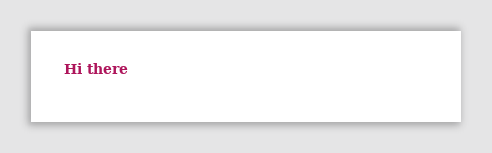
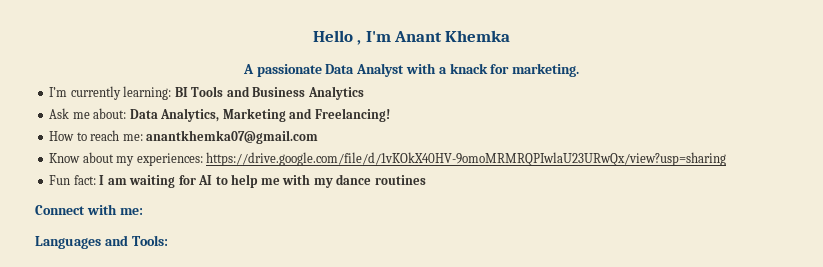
[64,63,128,74] Hi there -> [312,30,511,45] [242,63,580,77] [49,86,364,100] [49,108,390,122] [49,130,319,144] [49,152,727,166] [49,174,426,188] [35,204,143,215] [35,235,168,249] Hello , I'm Anant Khemka // A passionate Data Analyst with a knack for marketing. // I’m currently learning: BI Tools and Business Analytics // Ask me about: Data Analytics, Marketing and Freelancing! // How to reach me: anantkhemka07@gmail.com // Know about my experiences: https://drive.google.com/file/d/1vKOkX40HV-9omoMRMRQPIwlaU23URwQx/view?usp=sharing // Fun fact: I am waiting for AI to help me with my dance routines // Connect with me: // Languages and Tools:

